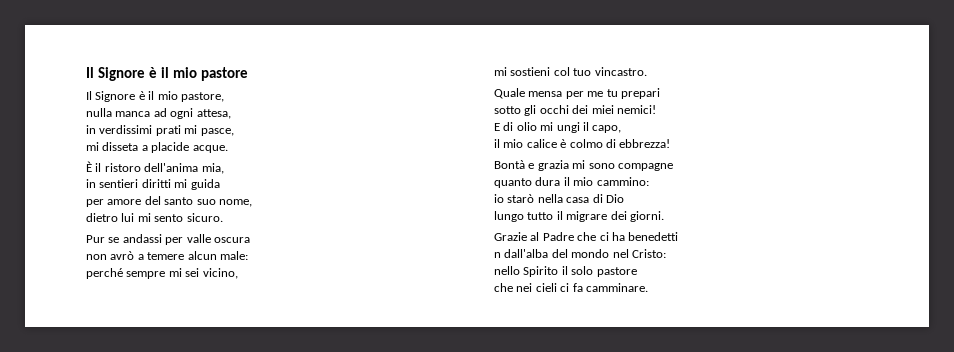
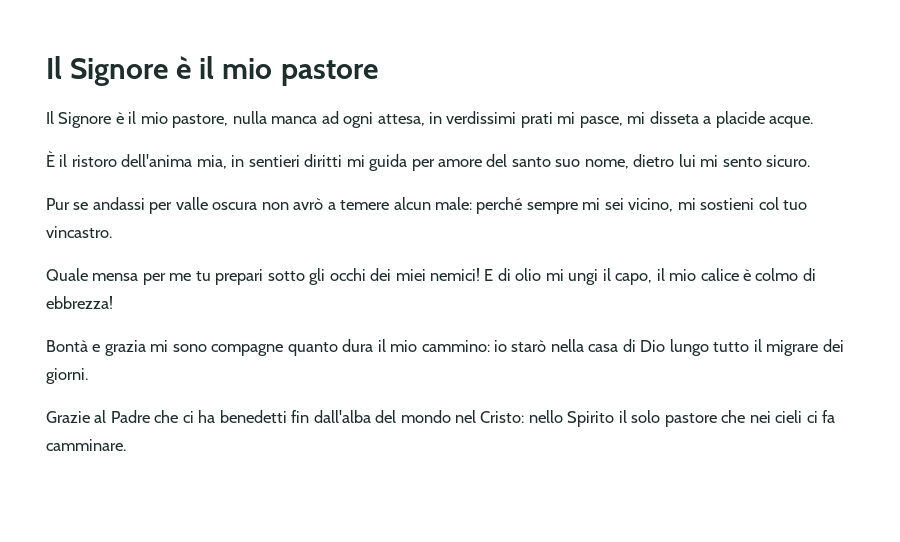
(224, 97) // -> (229, 121) none
(231, 114) // -> (425, 120) none
(234, 132) // -> (623, 122) none
(224, 168) // -> (227, 162) none
(220, 184) // -> (408, 162) none
(252, 203) // -> (629, 164) none
(250, 240) // -> (258, 206) none
(248, 255) // -> (473, 203) none
(238, 273) // -> (674, 205) none
(660, 93) // -> (264, 277) none
(656, 109) // -> (481, 274) none
(622, 129) // -> (653, 279) none
(673, 167) // -> (284, 350) none
(649, 181) // -> (490, 346) none
(624, 198) // -> (666, 346) none
[494,252,501,258] // n -> [291,410,310,423] fin
(666, 253) // -> (525, 417) none
(637, 272) // -> (717, 420) none

